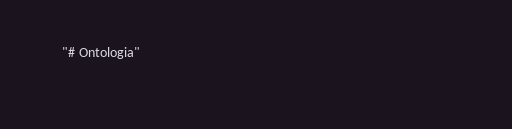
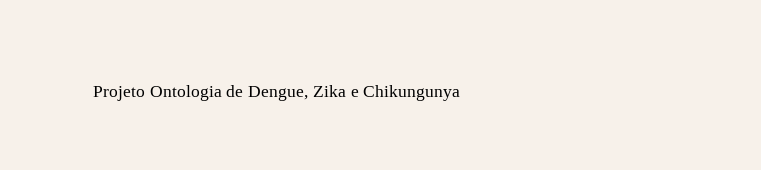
[62,47,140,59] "# Ontologia" -> [93,85,461,101] Projeto Ontologia de Dengue, Zika e Chikungunya

